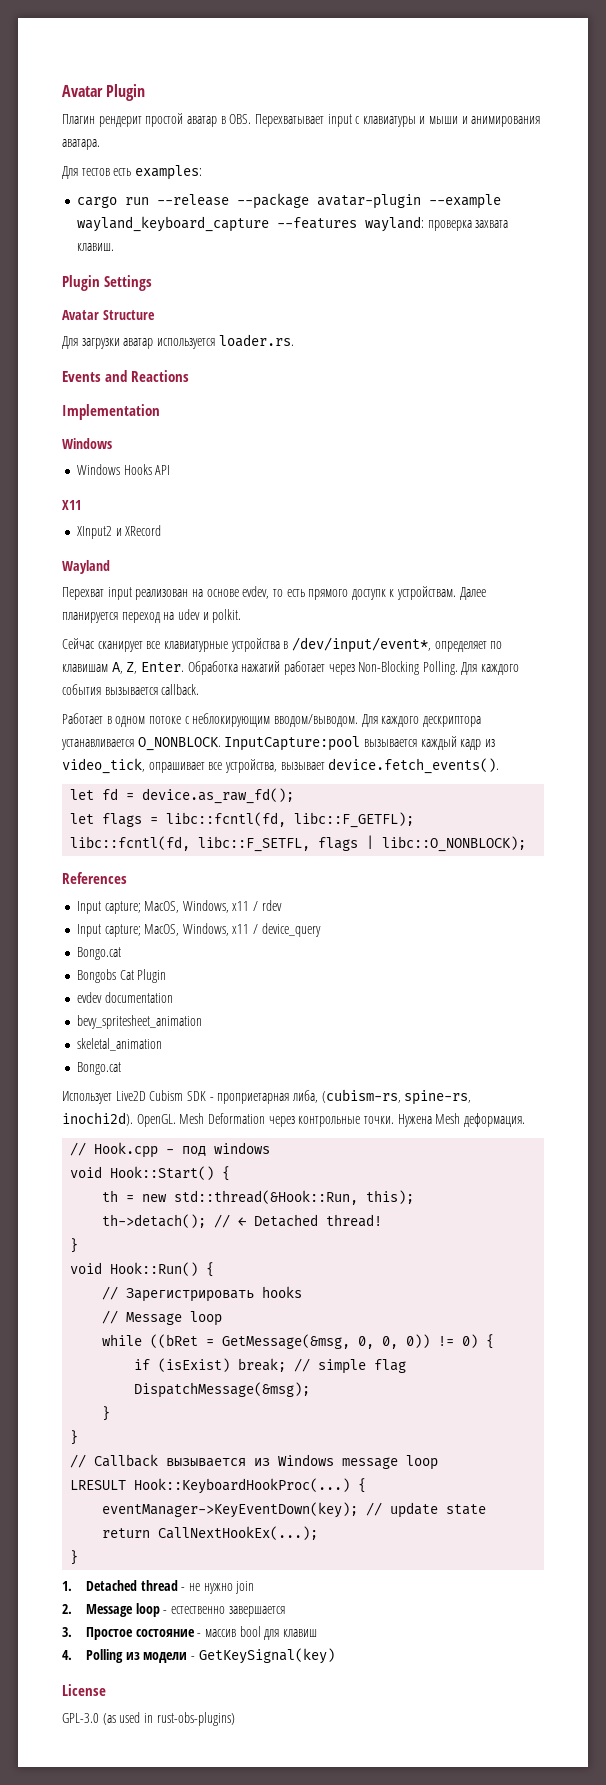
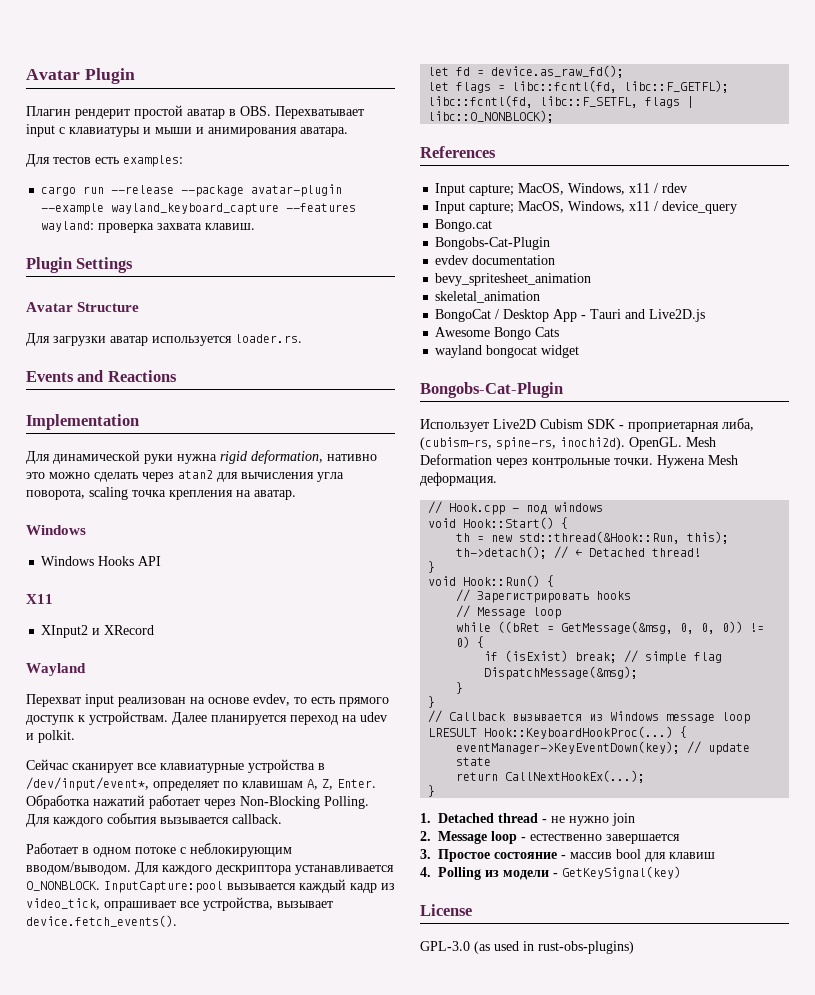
(160, 412) none -> [26,450,377,464] [26,470,344,482] [26,487,296,500] // Для динамической руки нужна rigid deformation, нативно это можно сделать через atan2 для вычисления угла поворота, scaling точка крепления на аватар.
[76,969,167,983] Bongobs Cat Plugin -> [435,237,551,250] Bongobs-Cat-Plugin
[76,1062,121,1075] Bongo.cat -> [435,309,706,322] [435,327,560,340] [435,345,580,358] [420,382,563,398] BongoCat / Desktop App - Tauri and Live2D.js // Awesome Bongo Cats // wayland bongocat widget // Bongobs-Cat-Plugin

